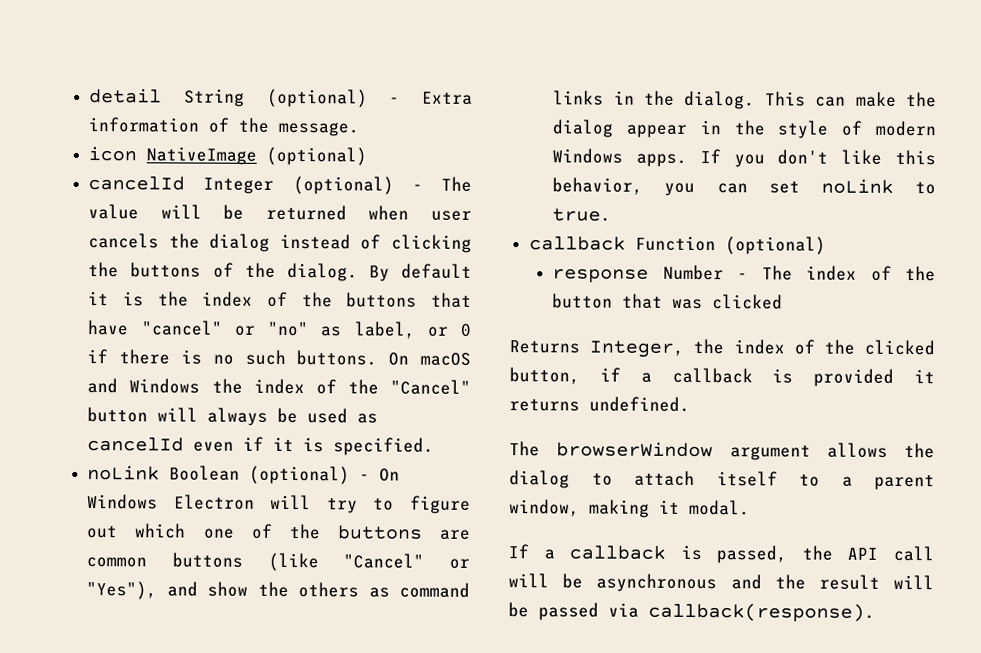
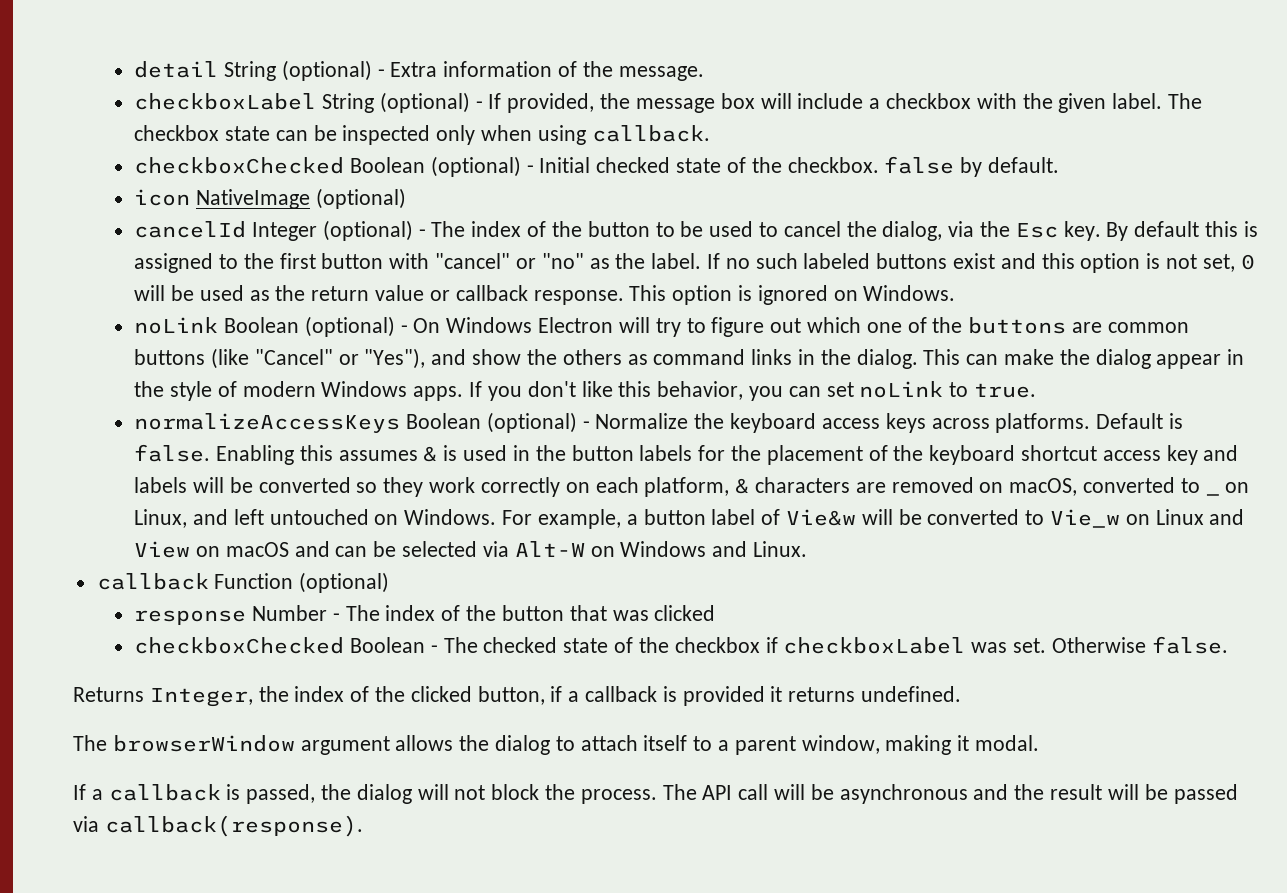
(360, 129) none -> [134,92,1202,113] [134,125,710,145] [134,156,1059,177] // checkboxLabel String (optional) - If provided, the message box will include a checkbox with the given label. The checkbox state can be inspected only when using callback. // checkboxChecked Boolean (optional) - Initial checked state of the checkbox. false by default.
[88,204,472,221] [88,233,472,253] [88,262,472,282] [88,291,472,308] [87,320,473,339] [87,349,471,366] [87,378,471,395] [87,407,379,426] [87,436,435,456] value will be returned when user cancels the dialog instead of clicking the buttons of the dialog. By default it is the index of the buttons that have "cancel" or "no" as label, or 0 if there is no such buttons. On macOS and Windows the index of the "Cancel" button will always be used as cancelId even if it is specified. -> [471,221,1258,241] [134,253,1255,273] [134,285,956,305] index of the button to be used to cancel the dialog, via the Esc key. By default this is assigned to the first button with "cancel" or "no" as the label. If no such labeled buttons exist and this option is not set, 0 will be used as the return value or callback response. This option is ignored on Windows.
(612, 215) none -> [134,412,1183,433] [134,444,1239,465] [134,477,1200,497] [1205,493,1220,496] [1225,482,1250,493] [134,509,1245,529] [134,541,807,558] // normalizeAccessKeys Boolean (optional) - Normalize the keyboard access keys across platforms. Default is false. Enabling this assumes & is used in the button labels for the placement of the keyboard shortcut access key and labels will be converted so they work correctly on each platform, & characters are removed on macOS, converted to _ on Linux, and left untouched on Windows. For example, a button label of Vie&w will be converted to Vie_w on Linux and View on macOS and can be selected via Alt-W on Windows and Linux.
(784, 302) none -> [134,636,1228,654] // checkboxChecked Boolean - The checked state of the checkbox if checkboxLabel was set. Otherwise false.
(833, 553) none -> [356,784,697,804] dialog will not block the process. The

